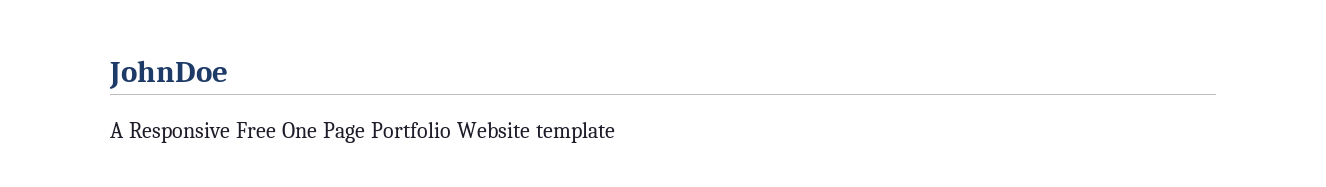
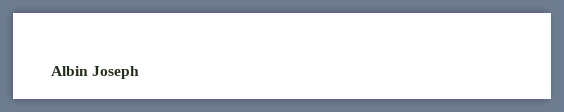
[109,60,228,89] [110,122,615,143] JohnDoe // A Responsive Free One Page Portfolio Website template -> [51,66,140,79] Albin Joseph

